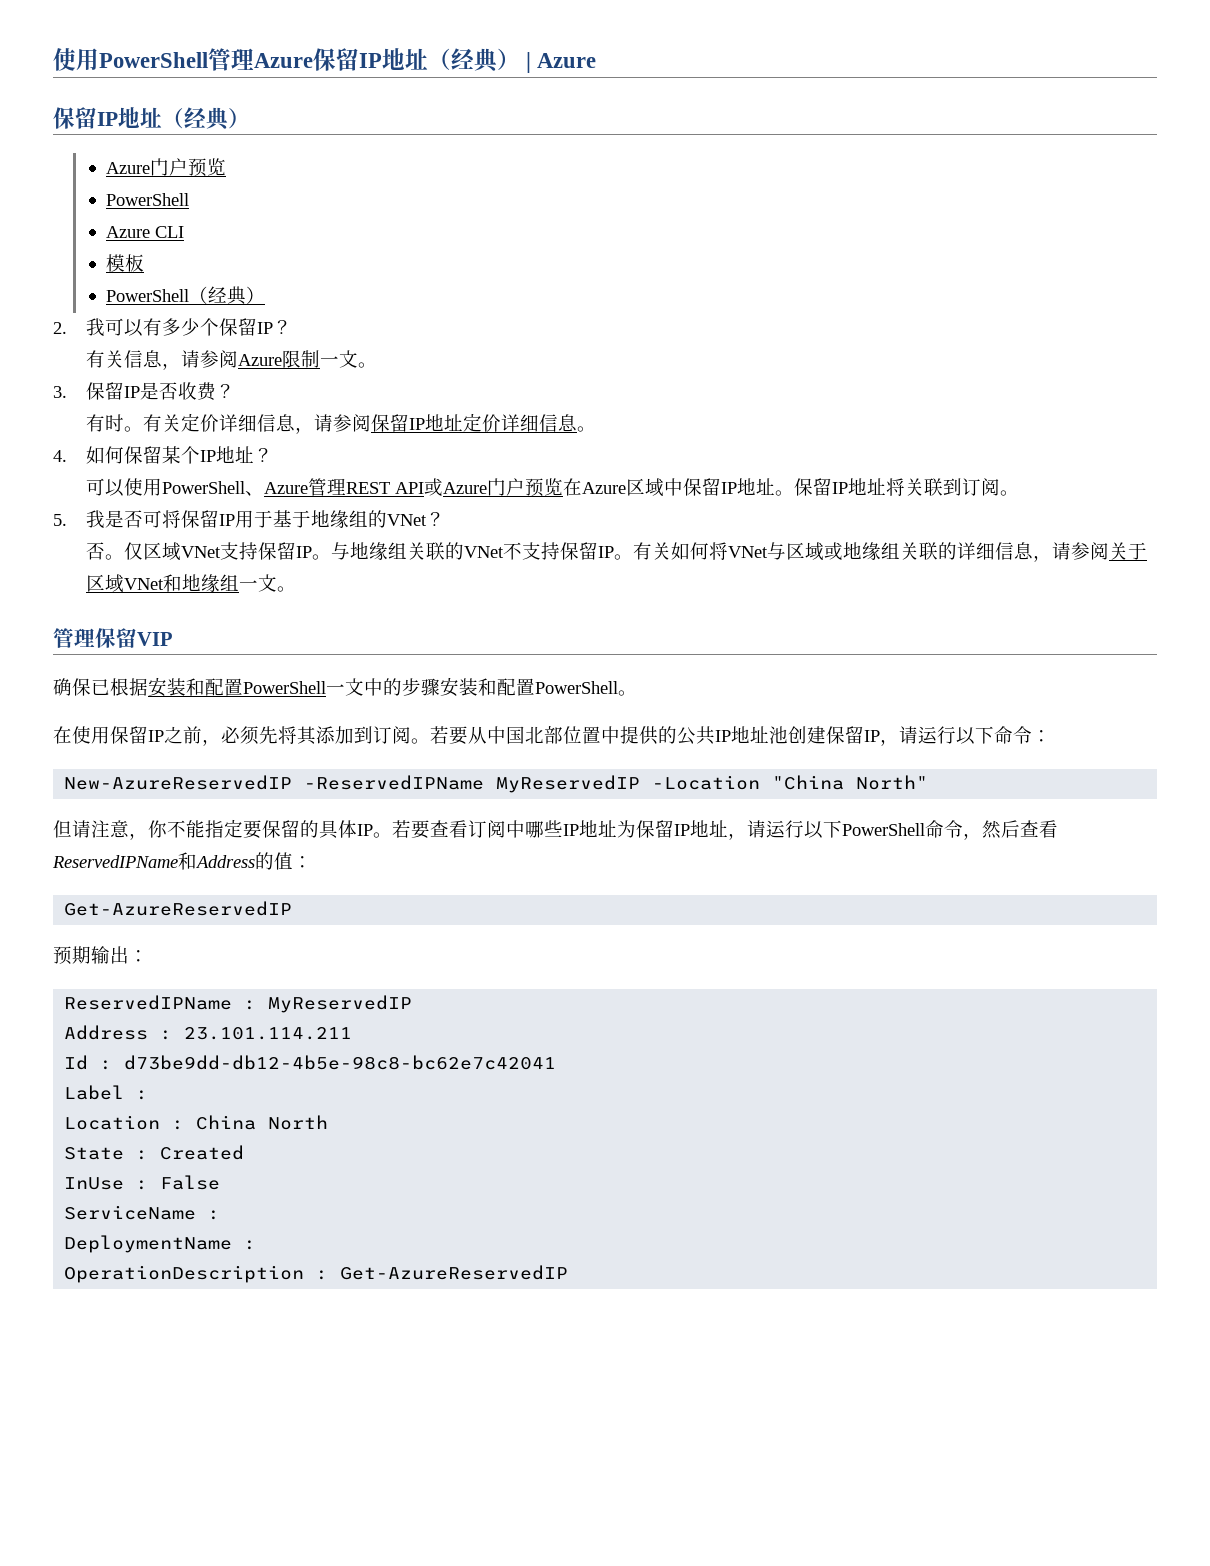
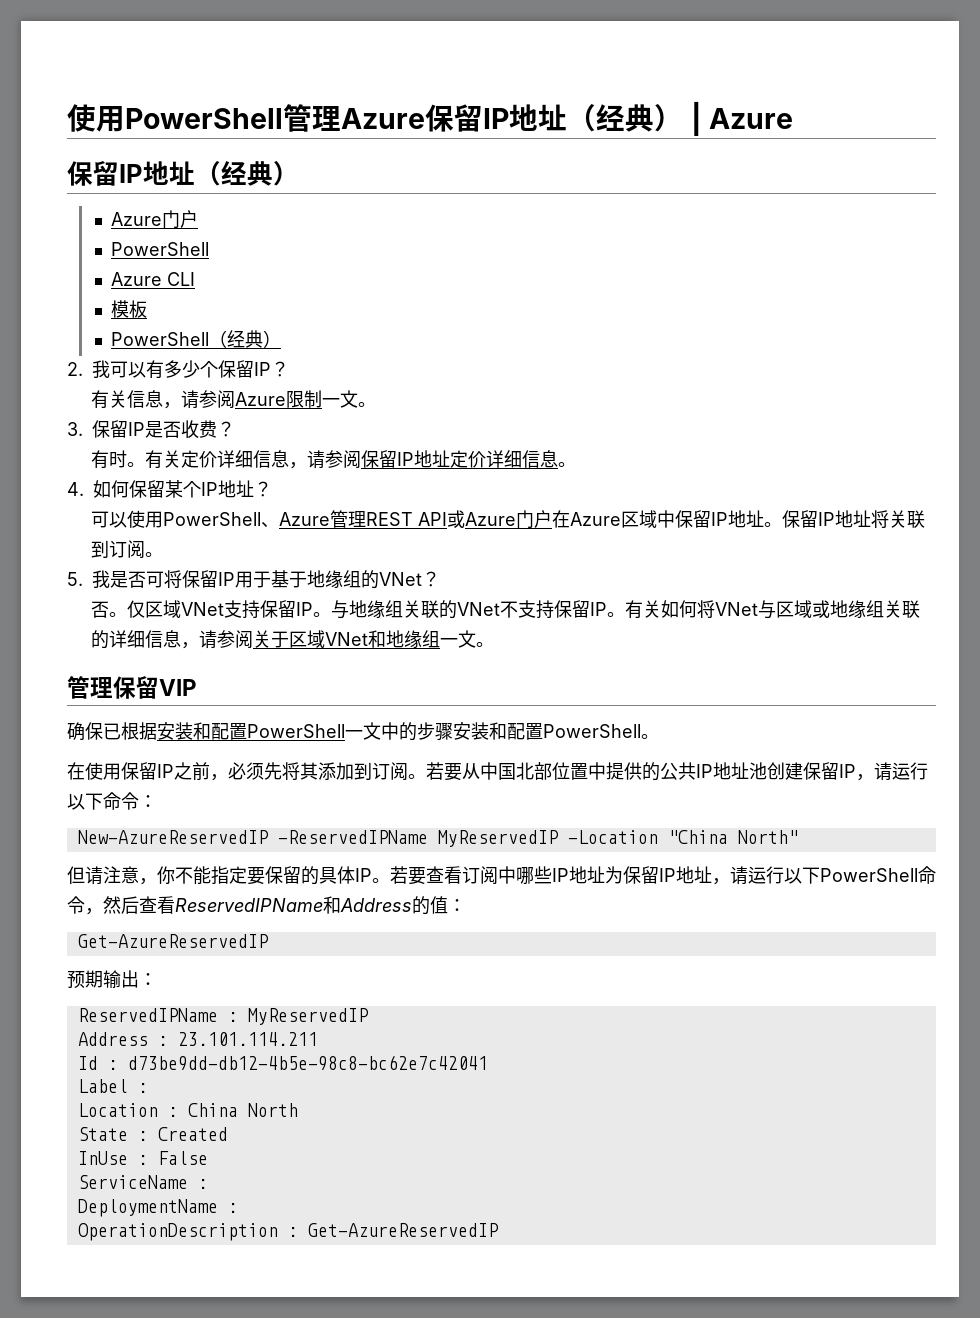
[188,158,227,177] 预览 -> (199, 219) none
[524,478,563,497] 预览 -> (553, 519) none

